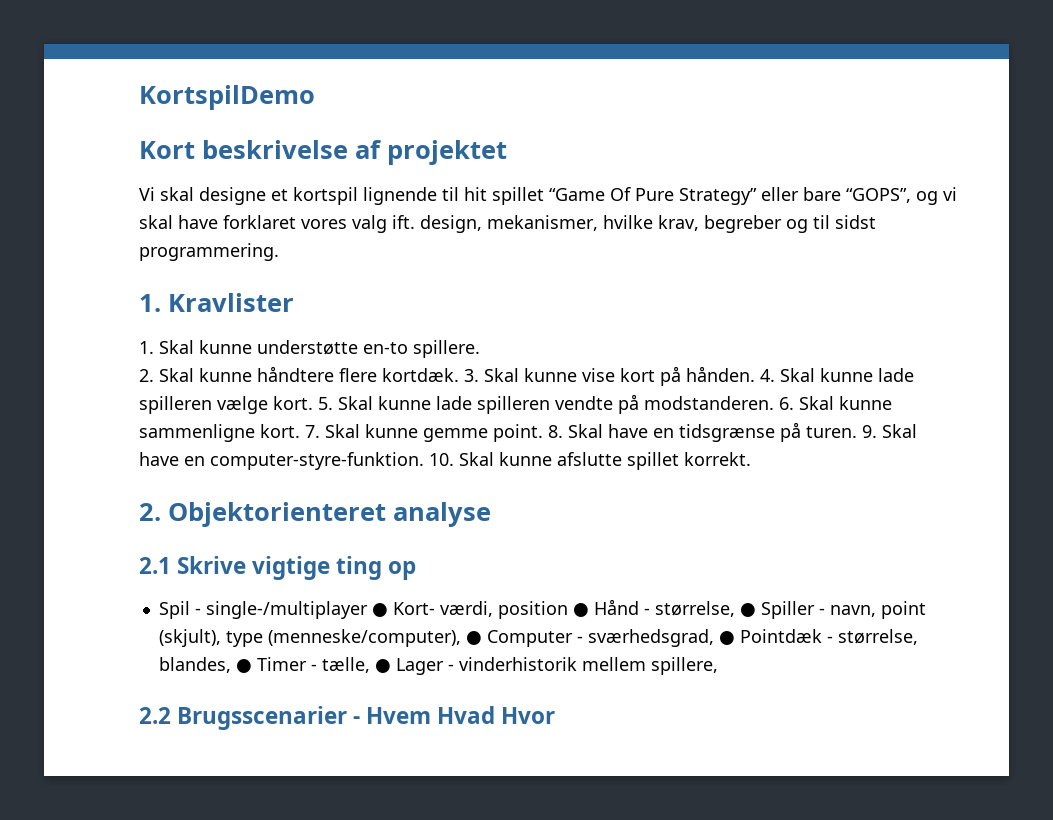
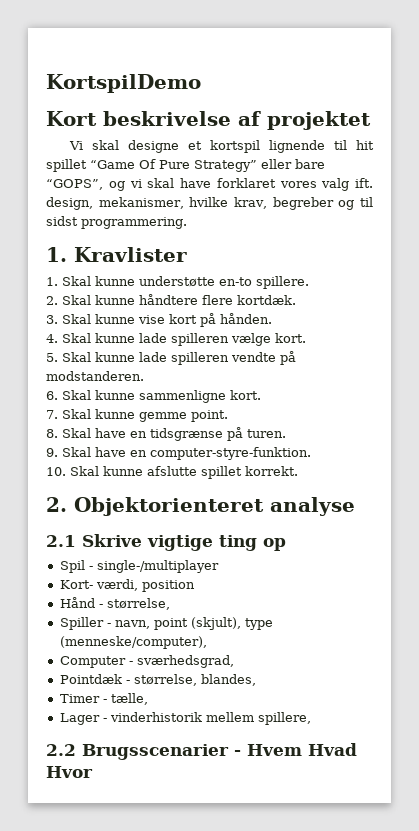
(459, 375) none -> (296, 300) //
(755, 374) none -> (272, 318) //
(313, 403) none -> (306, 338) //
(774, 403) none -> (144, 376) //
(300, 431) none -> (261, 395) //
(543, 433) none -> (228, 416) //
(857, 432) none -> (286, 433) //
(424, 461) none -> (311, 453) //
[371,603,388,617] ● -> (219, 566) //
[572,603,589,617] ● -> (195, 586) //
[739,603,756,617] ● -> (170, 604) //
[465,631,482,645] ● -> (207, 642) //
[718,631,735,645] ● -> (234, 661) //
[235,659,252,673] ● -> (256, 680) //
[374,659,391,673] ● -> (148, 699) //

